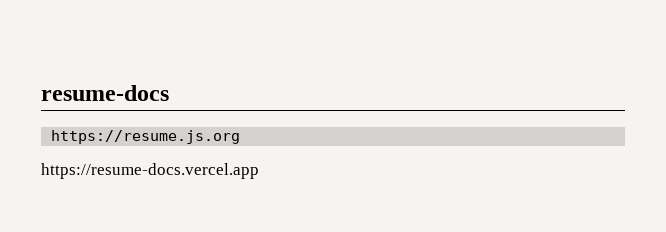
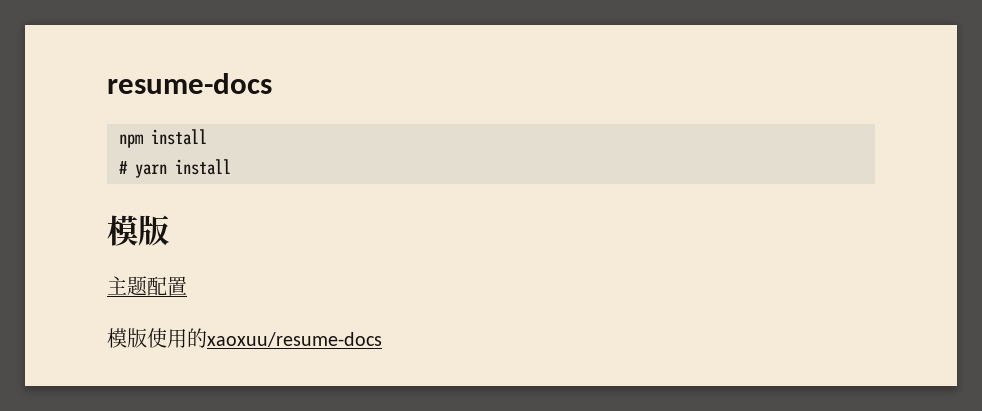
[51,130,241,144] [41,163,259,179] https://resume.js.org // https://resume-docs.vercel.app -> [119,129,207,148] [119,159,231,178] [107,215,169,246] [107,276,187,296] [107,328,382,348] npm install // # yarn install // 模版 // 主题配置 // 模版使用的xaoxuu/resume-docs

